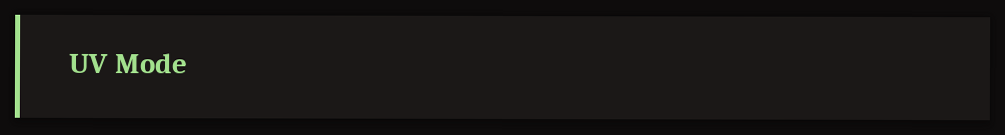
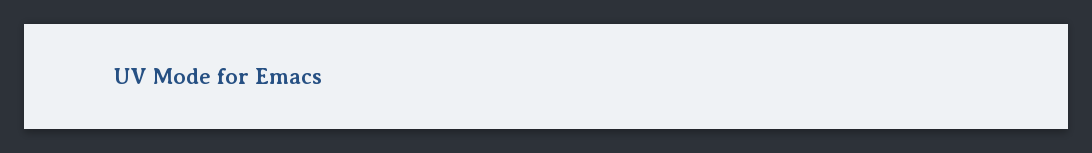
(188, 63) none -> [217,68,322,84] for Emacs

